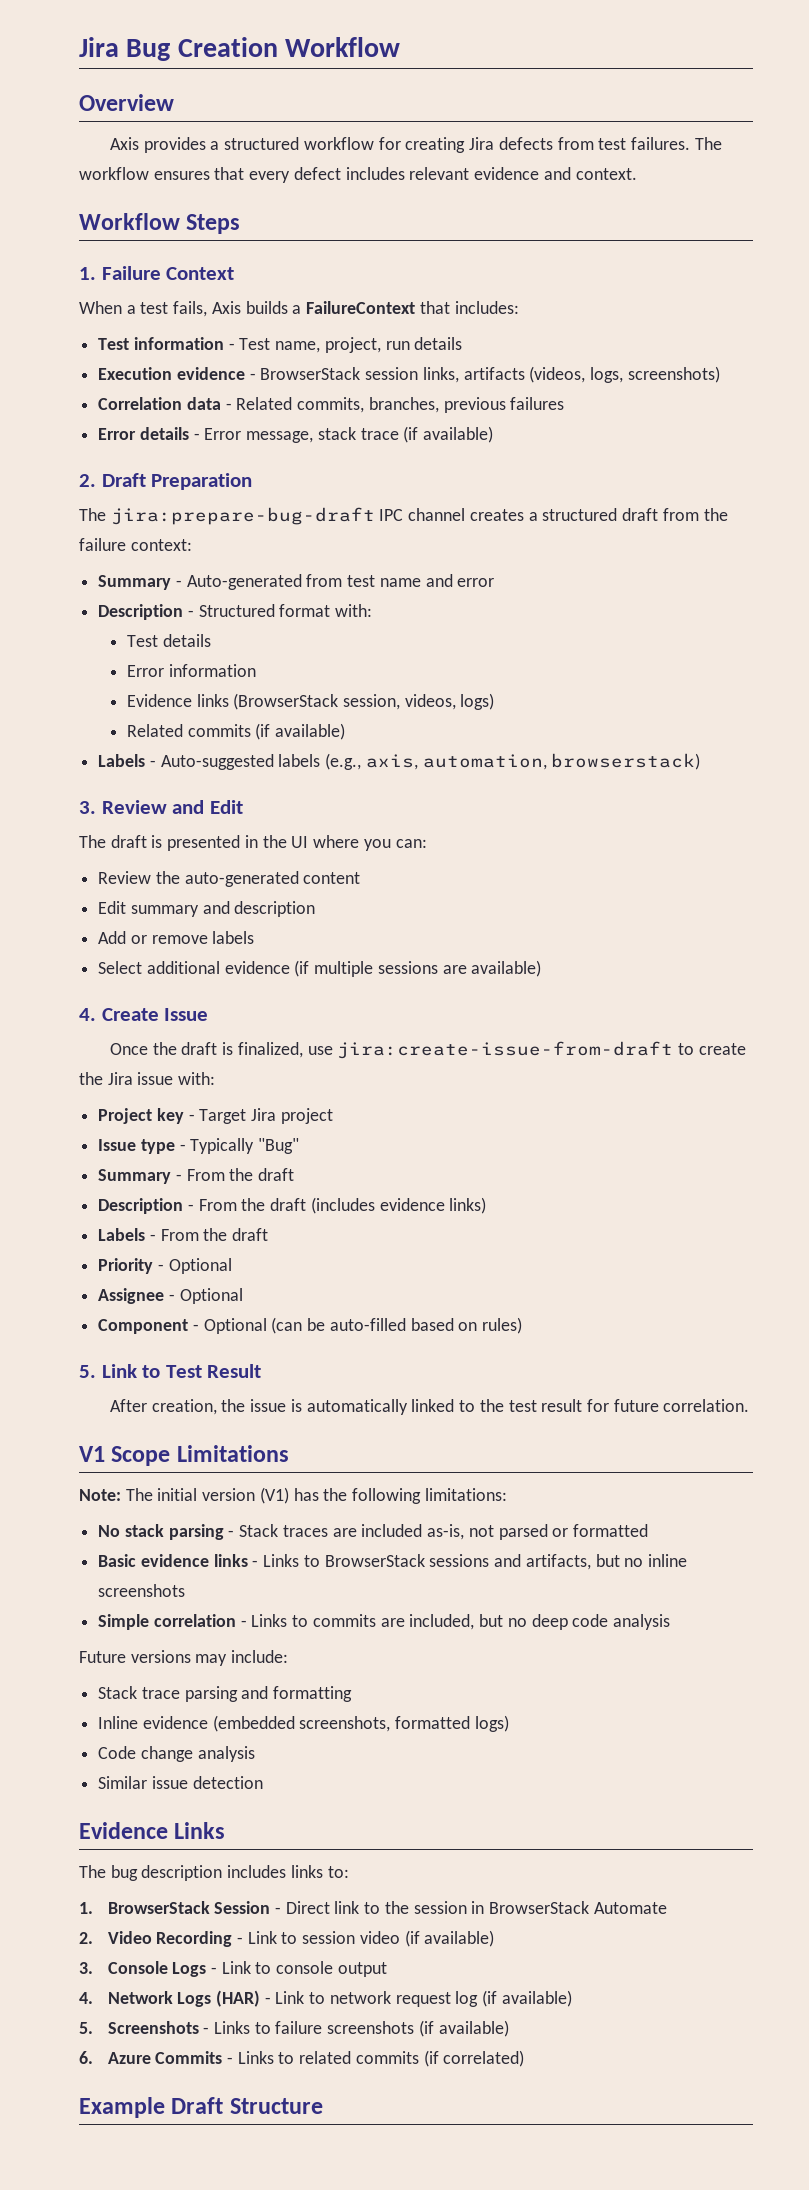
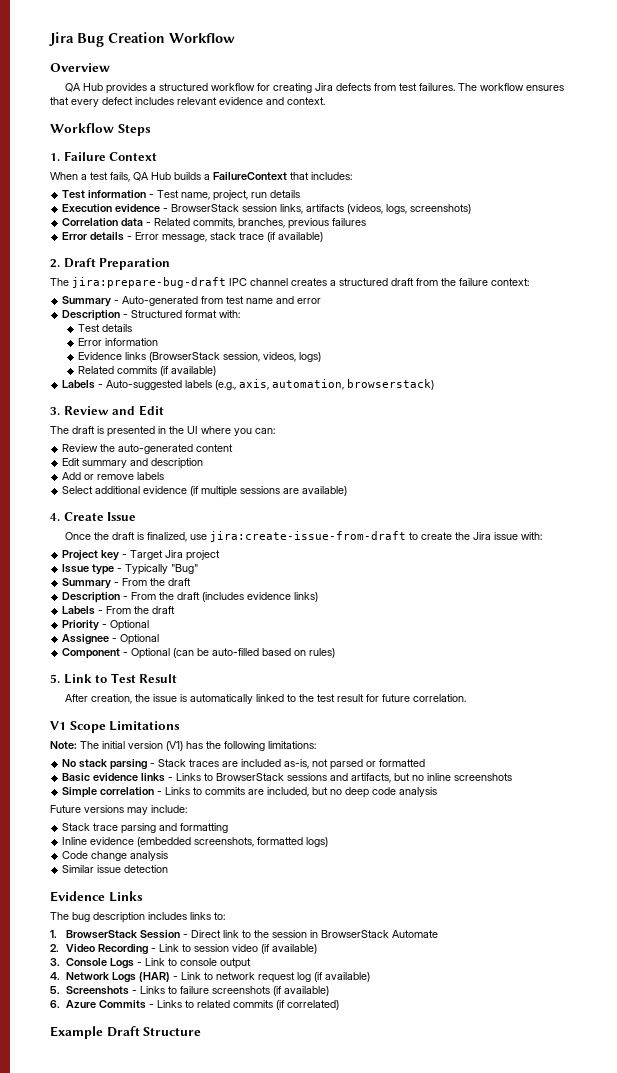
[110,137,140,150] Axis -> [65,83,104,92] QA Hub
[211,301,241,314] Axis -> [133,172,171,181] QA Hub

